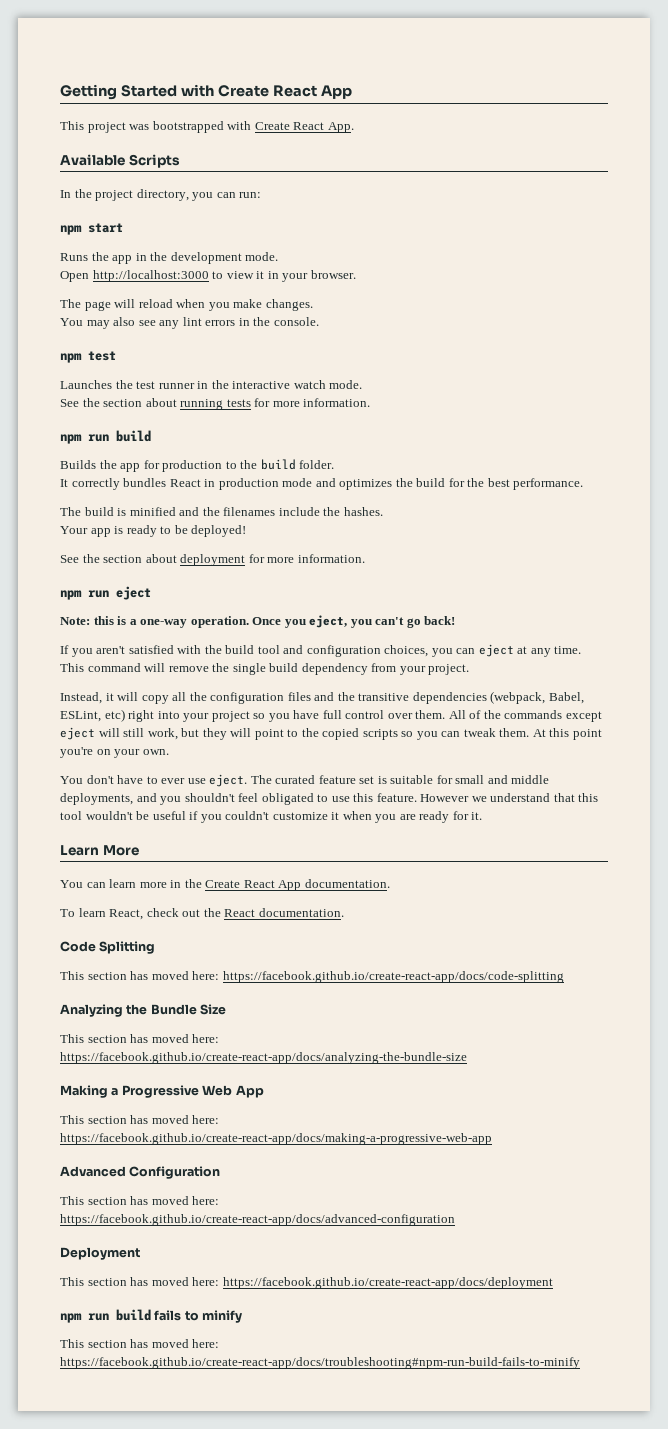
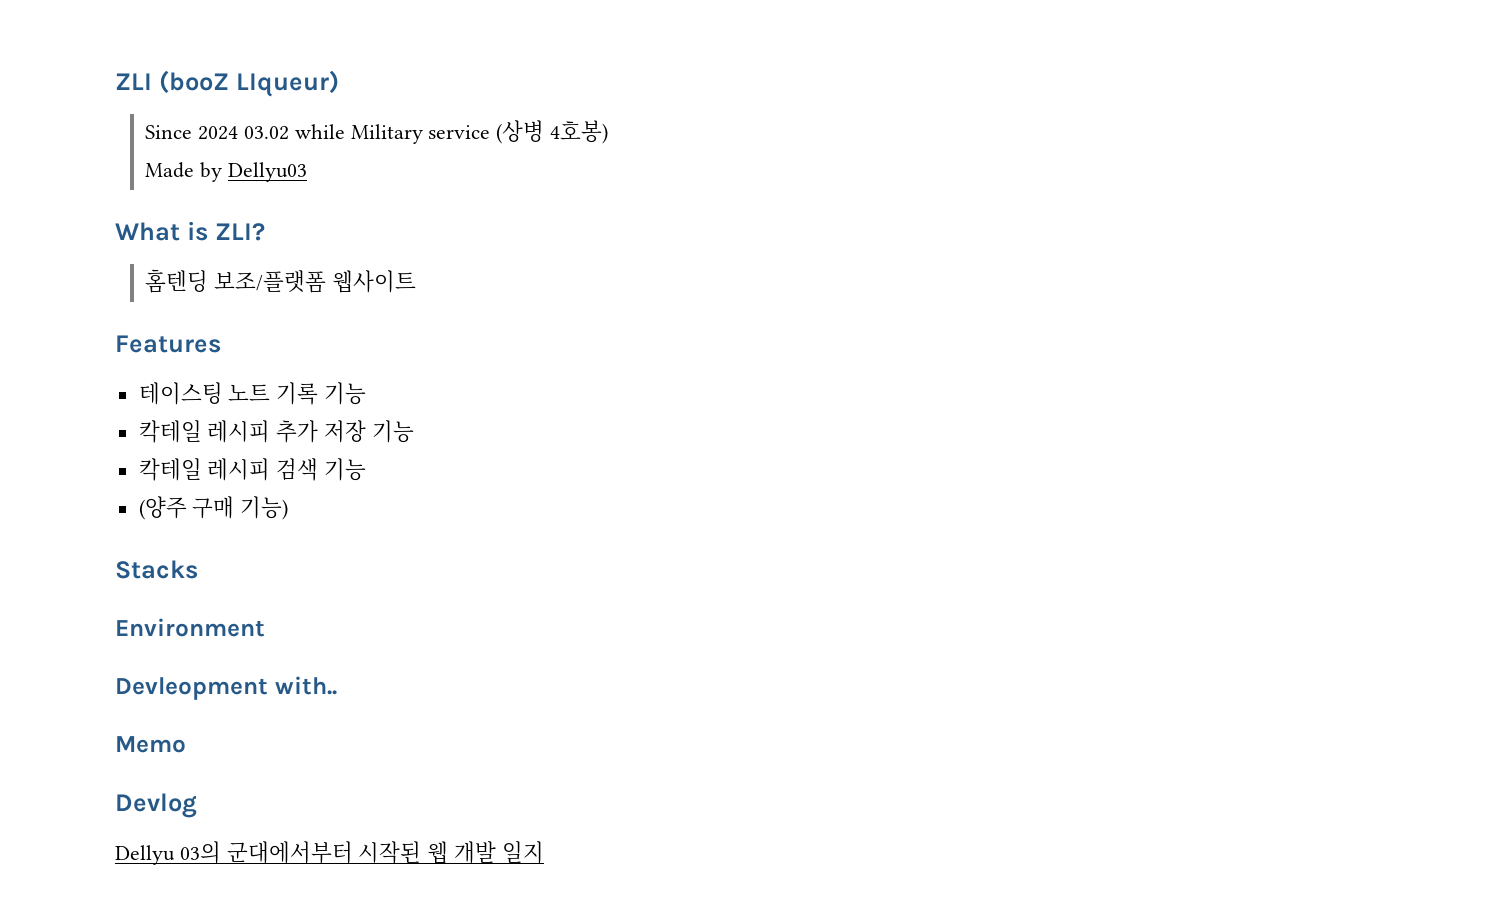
[60,84,352,100] [60,121,354,133] [60,154,180,168] [60,189,262,201] [60,223,123,235] [60,252,279,264] [60,270,356,282] [60,299,313,311] [60,317,319,329] [60,351,116,363] [60,380,363,389] [60,398,371,410] [60,430,151,444] [60,459,335,472] [60,478,584,490] [60,507,383,516] [60,525,247,537] [60,554,365,566] [60,586,151,600] [60,615,456,628] [60,644,582,657] [60,663,470,675] [60,691,584,704] [60,709,602,722] [60,727,602,740] [60,747,169,758] [60,774,550,787] [60,793,599,805] [60,811,483,823] [60,845,139,856] [60,879,390,891] [60,908,344,920] [60,941,156,954] [60,971,564,983] [60,1004,227,1017] [60,1034,220,1043] [60,1052,467,1064] [60,1085,264,1098] [60,1115,220,1124] [60,1133,492,1145] [60,1166,221,1179] [60,1196,220,1205] [60,1214,455,1226] [60,1247,140,1260] [60,1277,553,1289] [60,1309,243,1323] [60,1339,220,1348] [60,1357,580,1369] Getting Started with Create React App // This project was bootstrapped with Create React App. // Available Scripts // In the project directory, you can run: // npm start // Runs the app in the development mode. // Open http://localhost:3000 to view it in your browser. // The page will reload when you make changes. // You may also see any lint errors in the console. // npm test // Launches the test runner in the interactive watch mode. // See the section about running tests for more information. // npm run build // Builds the app for production to the build folder. // It correctly bundles React in production mode and optimizes the build for the best performance. // The build is minified and the filenames include the hashes. // Your app is ready to be deployed! // See the section about deployment for more information. // npm run eject // Note: this is a one-way operation. Once you eject, you can't go back! // If you aren't satisfied with the build tool and configuration choices, you can eject at any time. This command will remove the single build dependency from your project. // Instead, it will copy all the configuration files and the transitive dependencies (webpack, Babel, ESLint, etc) right into your project so you have full control over them. All of the commands except eject will still work, but they will point to the copied scripts so you can tweak them. At this point you're on your own. // You don't have to ever use eject. The curated feature set is suitable for small and middle deployments, and you shouldn't feel obligated to use this feature. However we understand that this tool wouldn't be useful if you couldn't customize it when you are ready for it. // Learn More // You can learn more in the Create React App documentation. // To learn React, check out the React documentation. // Code Splitting // This section has moved here: https://facebook.github.io/create-react-app/docs/code-splitting // Analyzing the Bundle Size // This section has moved here: https://facebook.github.io/create-react-app/docs/analyzing-the-bundle-size // Making a Progressive Web App // This section has moved here: https://facebook.github.io/create-react-app/docs/making-a-progressive-web-app // Advanced Configuration // This section has moved here: https://facebook.github.io/create-react-app/docs/advanced-configuration // Deployment // This section has moved here: https://facebook.github.io/create-react-app/docs/deployment // npm run build fails to minify // This section has moved here: https://facebook.github.io/create-react-app/docs/troubleshooting#npm-run-build-fails-to-minify -> [115,70,339,97] [145,120,608,144] [145,162,307,182] [115,221,265,241] [145,269,416,293] [115,335,221,353] [138,382,367,405] [138,420,414,443] [138,458,367,481] [138,496,289,520] [115,560,198,579] [115,618,265,637] [115,676,337,700] [115,736,186,753] [115,793,197,818] [115,841,544,865] ZLI (booZ LIqueur) // Since 2024 03.02 while Military service (상병 4호봉) // Made by Dellyu03 // What is ZLI? // 홈텐딩 보조/플랫폼 웹사이트 // Features // 테이스팅 노트 기록 기능 // 칵테일 레시피 추가 저장 기능 // 칵테일 레시피 검색 기능 // (양주 구매 기능) // Stacks // Environment // Devleopment with.. // Memo // Devlog // Dellyu 03의 군대에서부터 시작된 웹 개발 일지

